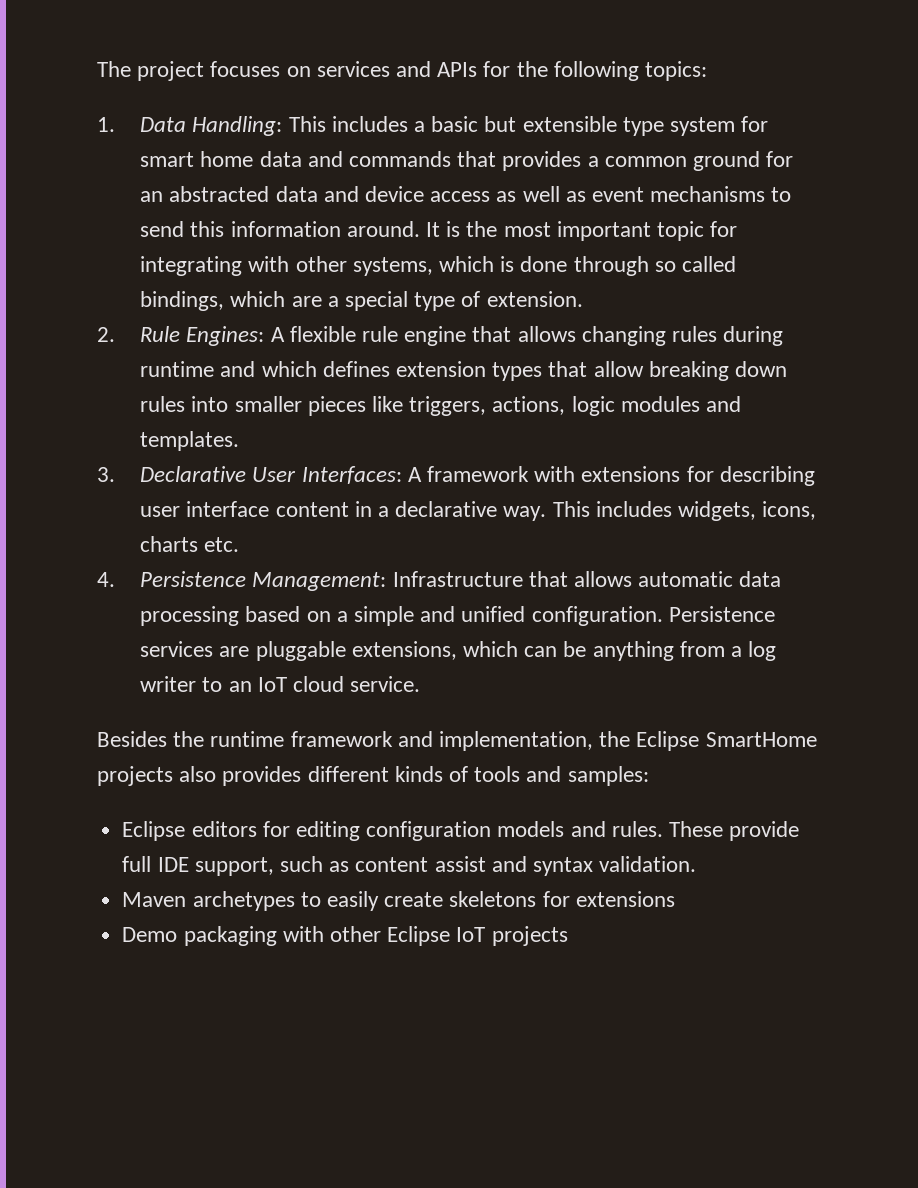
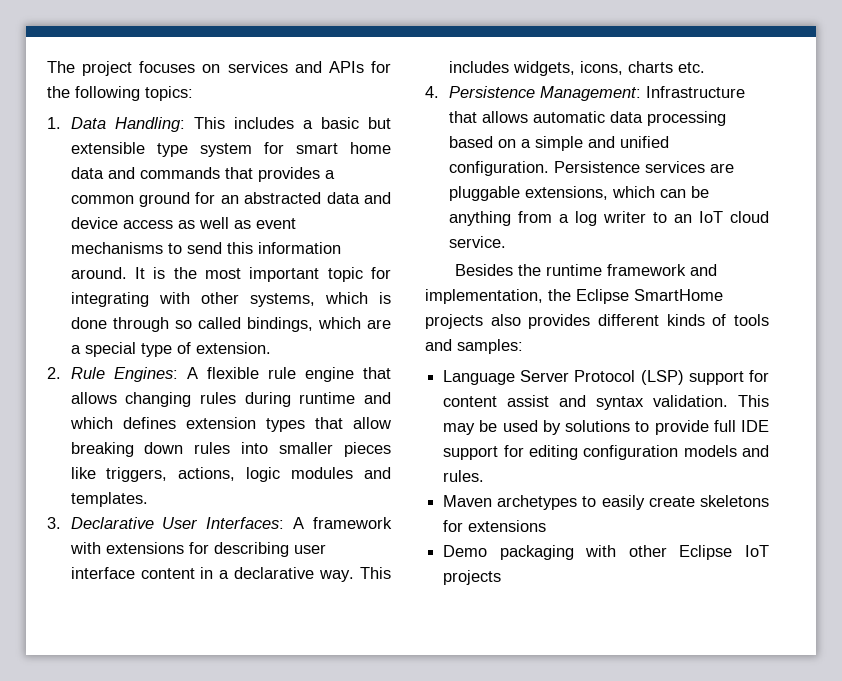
[122,821,257,841] Eclipse editors -> [443,370,769,385] [443,395,769,410] [443,420,769,435] [443,446,499,460] Language Server Protocol (LSP) support for content assist and syntax validation. This may be used by solutions to provide full IDE support
[668,821,800,841] [122,856,697,876] These provide full IDE support, such as content assist and syntax validation. -> (485, 476) none

